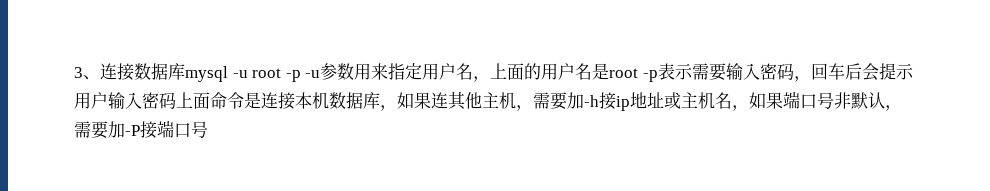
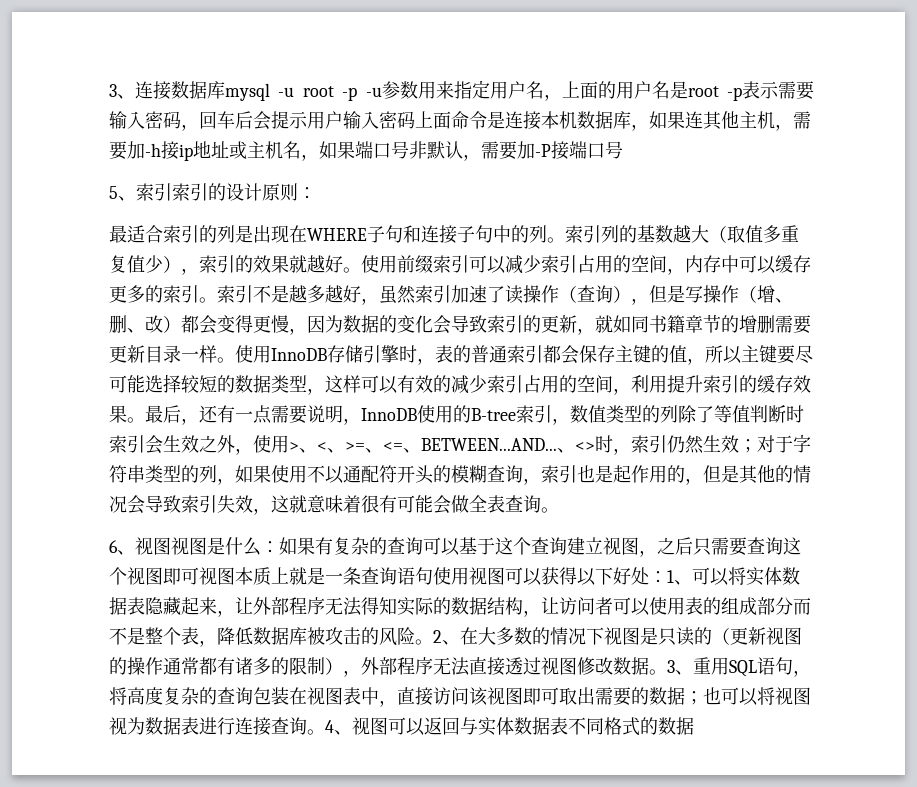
(208, 129) none -> [109,183,316,201] [109,225,799,244] [109,255,811,275] [109,285,793,305] [109,315,811,335] [109,345,813,365] [109,374,811,395] [109,405,804,425] [109,434,811,455] [109,465,811,485] [109,495,559,515] [109,537,801,557] [109,567,800,586] [109,597,811,617] [109,627,802,647] [109,657,811,677] [109,687,811,707] [109,717,694,736] // 5、索引索引的设计原则： // 最适合索引的列是出现在WHERE子句和连接子句中的列。索引列的基数越大（取值多重复值少），索引的效果就越好。使用前缀索引可以减少索引占用的空间，内存中可以缓存更多的索引。索引不是越多越好，虽然索引加速了读操作（查询），但是写操作（增、删、改）都会变得更慢，因为数据的变化会导致索引的更新，就如同书籍章节的增删需要更新目录一样。使用InnoDB存储引擎时，表的普通索引都会保存主键的值，所以主键要尽可能选择较短的数据类型，这样可以有效的减少索引占用的空间，利用提升索引的缓存效果。最后，还有一点需要说明，InnoDB使用的B-tree索引，数值类型的列除了等值判断时索引会生效之外，使用>、<、>=、<=、BETWEEN...AND...、<>时，索引仍然生效；对于字符串类型的列，如果使用不以通配符开头的模糊查询，索引也是起作用的，但是其他的情况会导致索引失效，这就意味着很有可能会做全表查询。 // 6、视图视图是什么：如果有复杂的查询可以基于这个查询建立视图，之后只需要查询这个视图即可视图本质上就是一条查询语句使用视图可以获得以下好处：1、可以将实体数据表隐藏起来，让外部程序无法得知实际的数据结构，让访问者可以使用表的组成部分而不是整个表，降低数据库被攻击的风险。2、在大多数的情况下视图是只读的（更新视图的操作通常都有诸多的限制），外部程序无法直接透过视图修改数据。3、重用SQL语句，将高度复杂的查询包装在视图表中，直接访问该视图即可取出需要的数据；也可以将视图视为数据表进行连接查询。4、视图可以返回与实体数据表不同格式的数据

